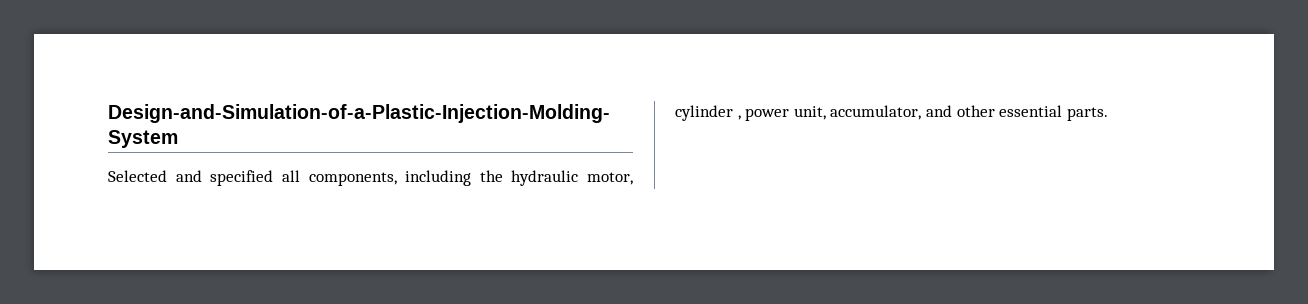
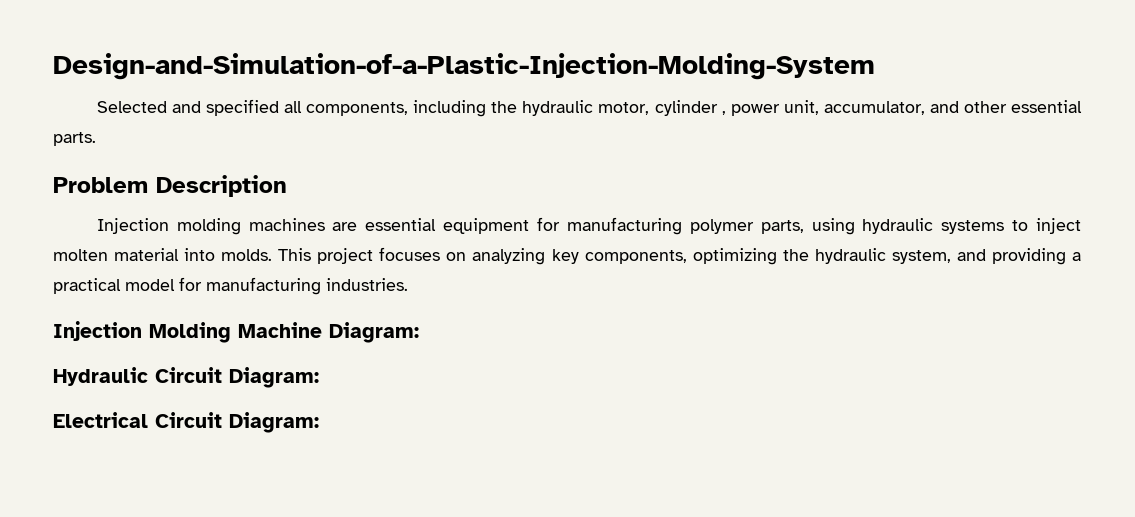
(1108, 114) none -> [53,175,287,197] [96,217,1081,235] [53,247,1081,265] [53,277,408,295] [53,321,419,343] [53,367,319,388] [53,412,319,433] // Problem Description // Injection molding machines are essential equipment for manufacturing polymer parts, using hydraulic systems to inject molten material into molds. This project focuses on analyzing key components, optimizing the hydraulic system, and providing a practical model for manufacturing industries. // Injection Molding Machine Diagram: // Hydraulic Circuit Diagram: // Electrical Circuit Diagram:

